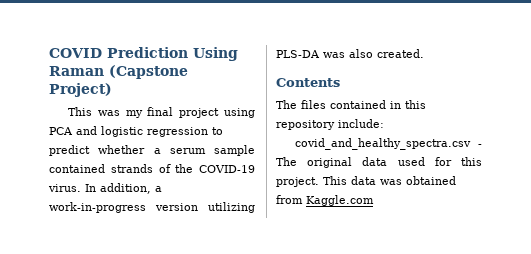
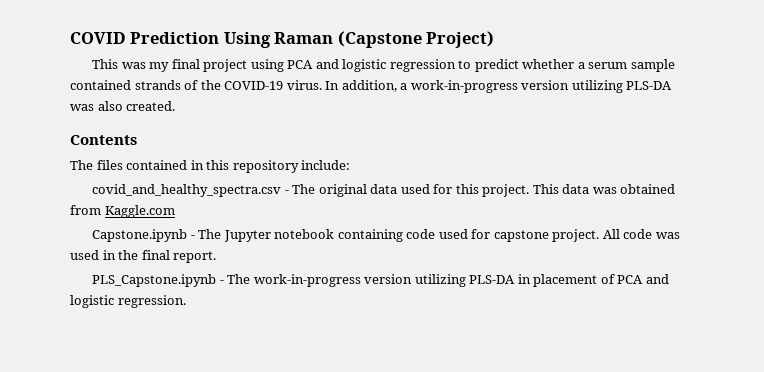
(374, 200) none -> [92,229,680,242] [70,250,217,263] [92,274,669,287] [70,295,186,308] // Capstone.ipynb - The Jupyter notebook containing code used for capstone project. All code was used in the final report. // PLS_Capstone.ipynb - The work-in-progress version utilizing PLS-DA in placement of PCA and logistic regression.

